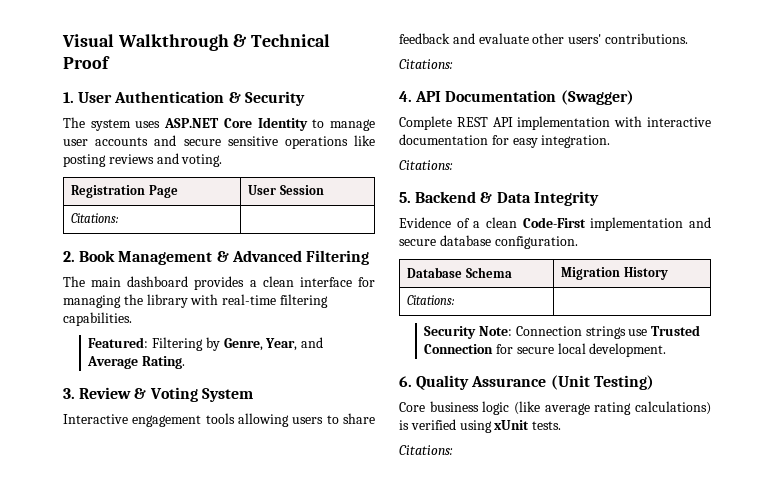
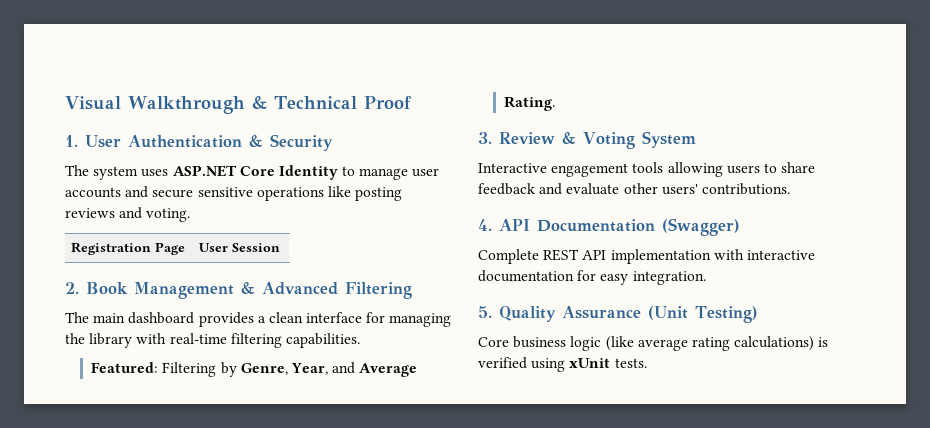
[71,213,120,223] // Citations: | -> (281, 247) none
[399,59,453,69] // Citations: -> (790, 189) none
[399,160,453,170] // Citations: -> (706, 278) none
[415,191,599,206] [399,217,711,231] [399,235,578,249] [407,267,512,278] [561,267,668,280] [407,295,456,305] [424,325,701,339] [424,343,667,357] [399,376,412,387] Backend & Data Integrity // Evidence of a clean Code-First implementation and secure database configuration. // Database Schema | Migration History // Citations: | // Security Note: Connection strings use Trusted Connection for secure local development. // 6. -> (492, 312) none
[399,445,453,455] // Citations: -> (647, 363) none

